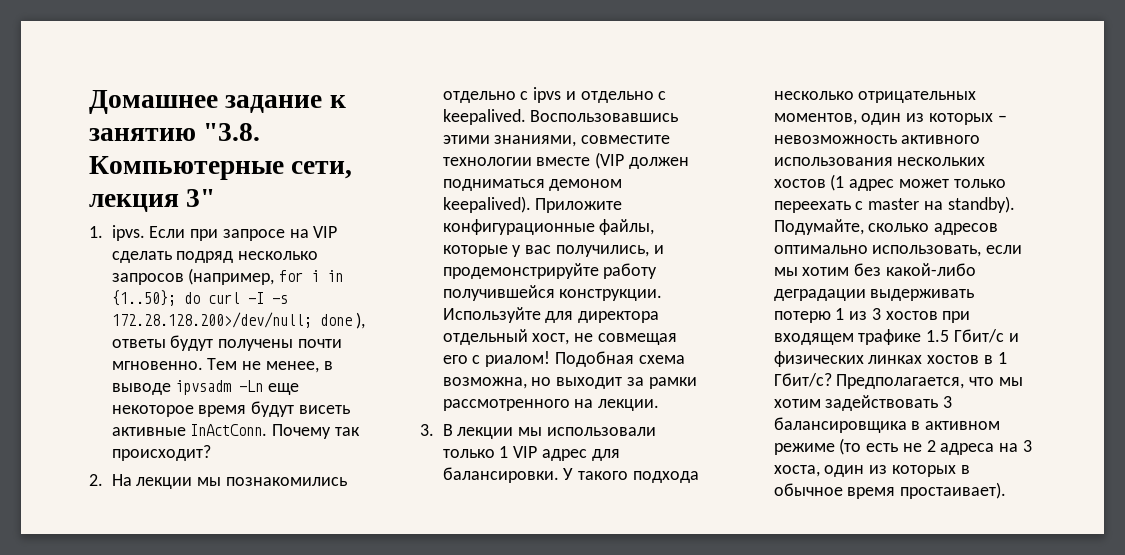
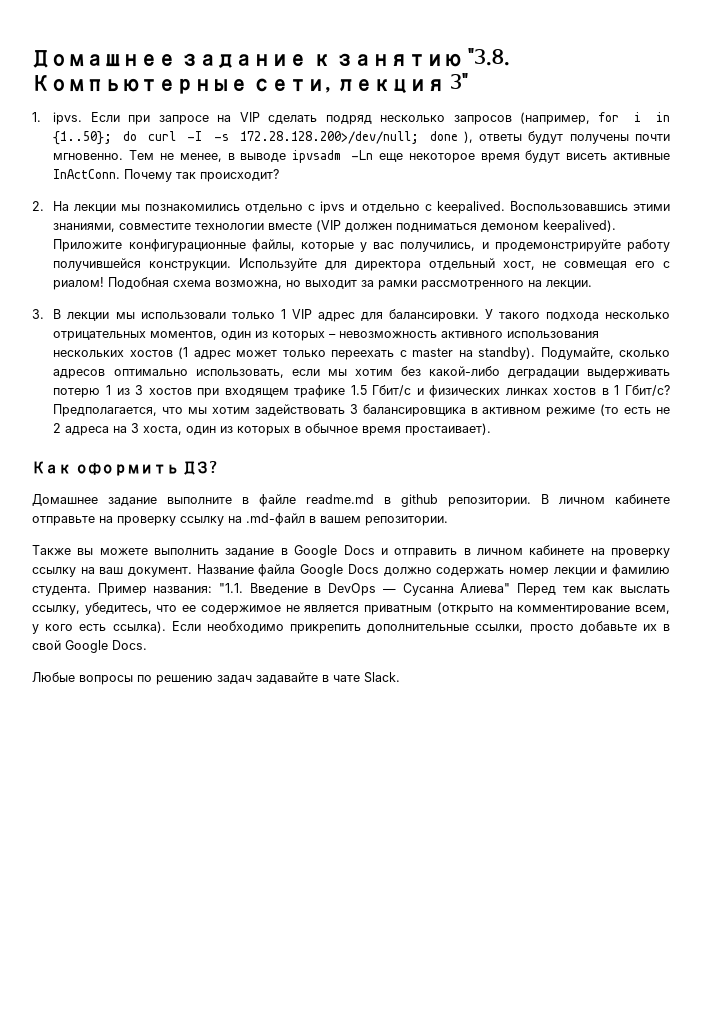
(1007, 490) none -> [32,461,219,476] [32,494,670,507] [32,513,448,526] [32,545,670,558] [32,564,671,577] [32,583,670,596] [32,602,671,615] [32,621,670,634] [32,640,147,653] [32,672,400,685] // Как оформить ДЗ? // Домашнее задание выполните в файле readme.md в github репозитории. В личном кабинете отправьте на проверку ссылку на .md-файл в вашем репозитории. // Также вы можете выполнить задание в Google Docs и отправить в личном кабинете на проверку ссылку на ваш документ. Название файла Google Docs должно содержать номер лекции и фамилию студента. Пример названия: "1.1. Введение в DevOps — Сусанна Алиева" Перед тем как выслать ссылку, убедитесь, что ее содержимое не является приватным (открыто на комментирование всем, у кого есть ссылка). Если необходимо прикрепить дополнительные ссылки, просто добавьте их в свой Google Docs. // Любые вопросы по решению задач задавайте в чате Slack.

